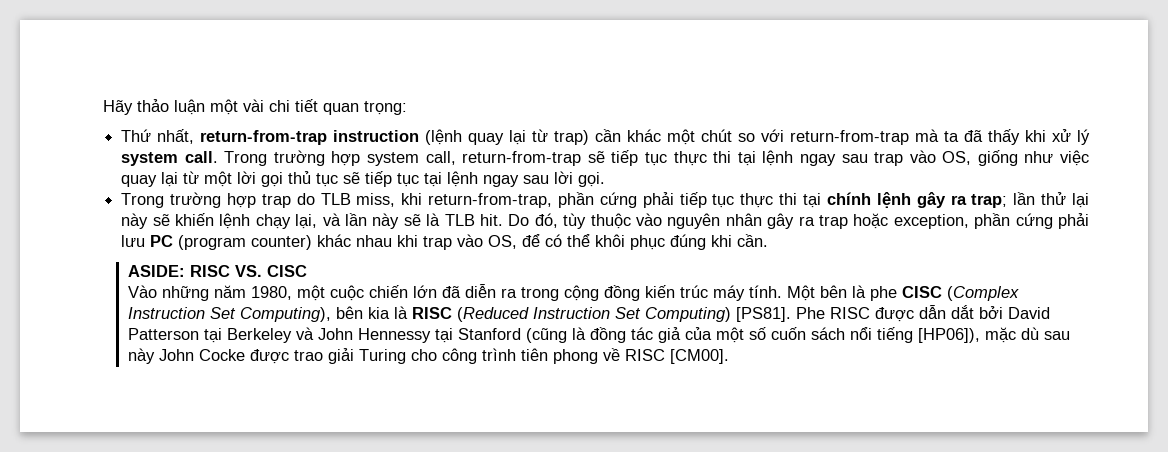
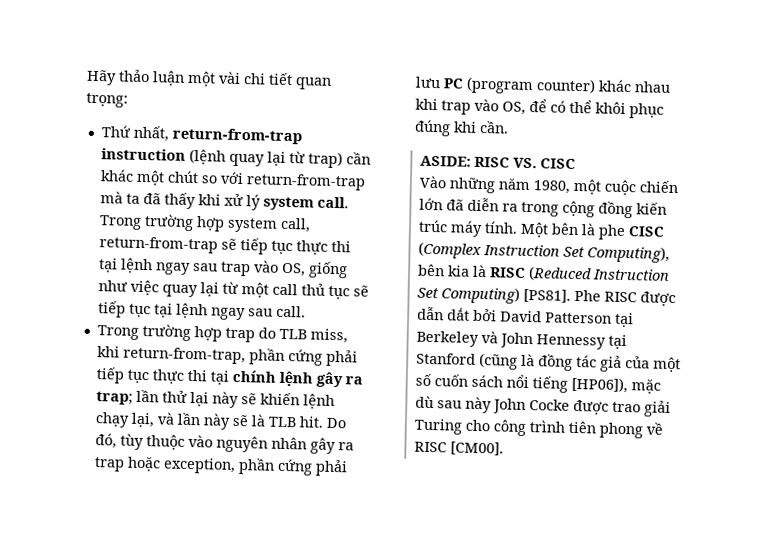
[237,171,284,187] lời gọi -> [271,283,298,296] call
[554,171,606,187] lời gọi. -> [275,305,306,318] call.

